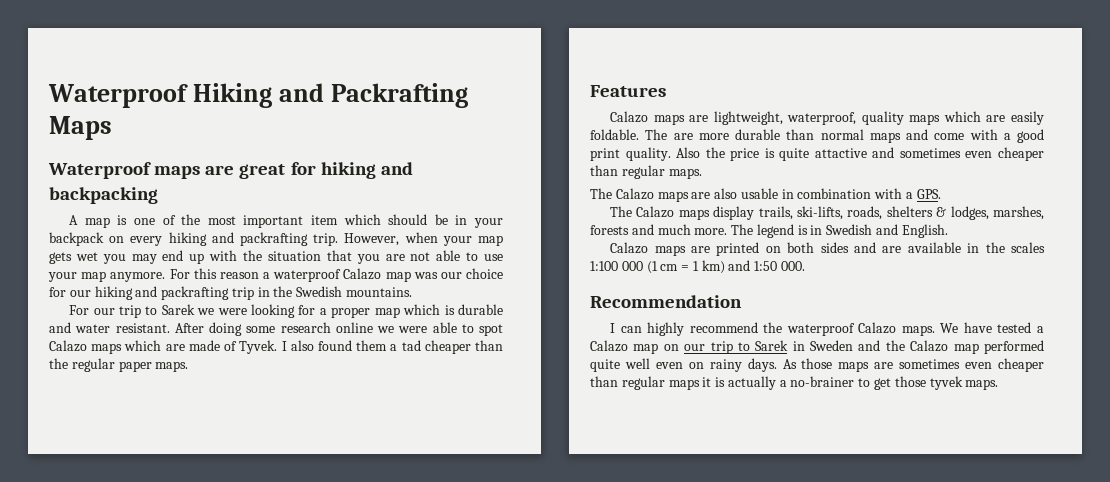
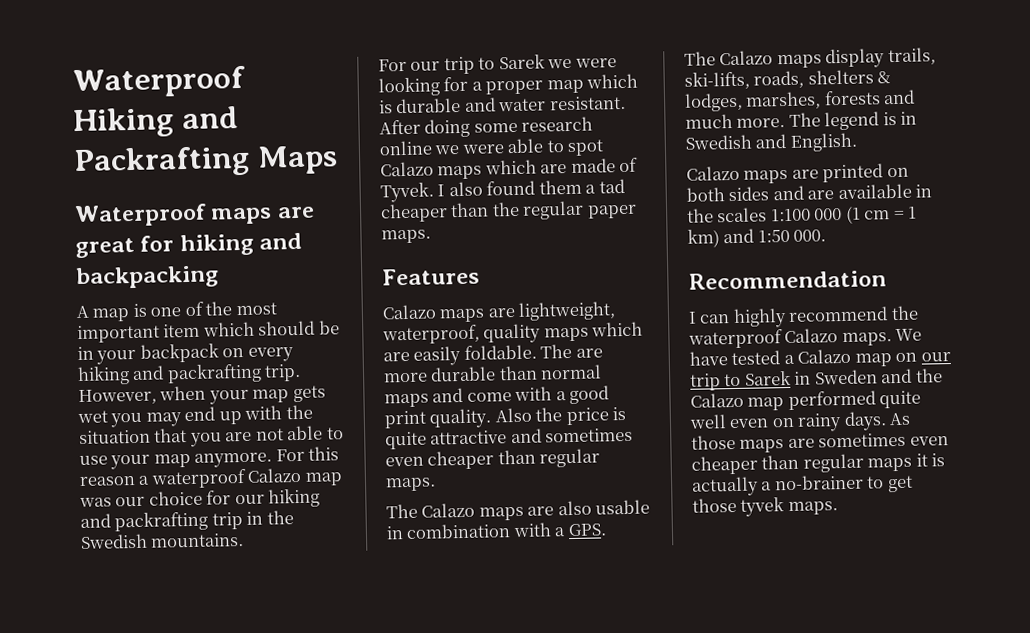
[814,148,867,158] attactive -> [430,430,508,445] attractive

